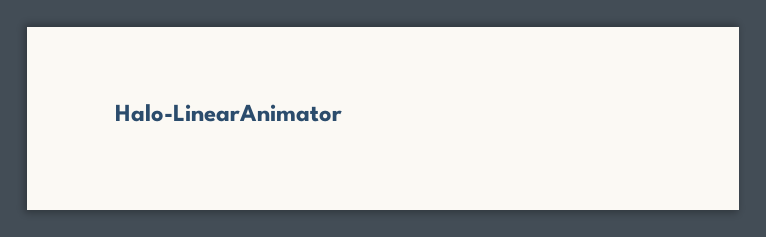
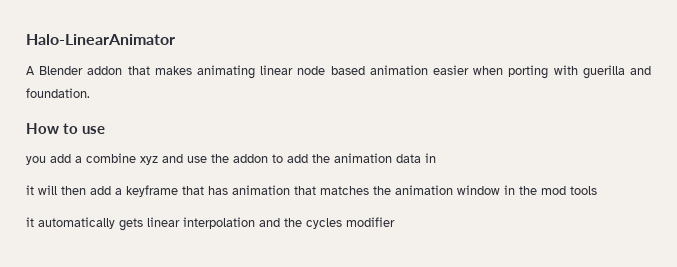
(342, 113) none -> [26,65,651,79] [26,88,90,98] [26,123,105,134] [26,153,436,165] [26,185,597,197] [26,217,395,231] // A Blender addon that makes animating linear node based animation easier when porting with guerilla and foundation. // How to use // you add a combine xyz and use the addon to add the animation data in // it will then add a keyframe that has animation that matches the animation window in the mod tools // it automatically gets linear interpolation and the cycles modifier

